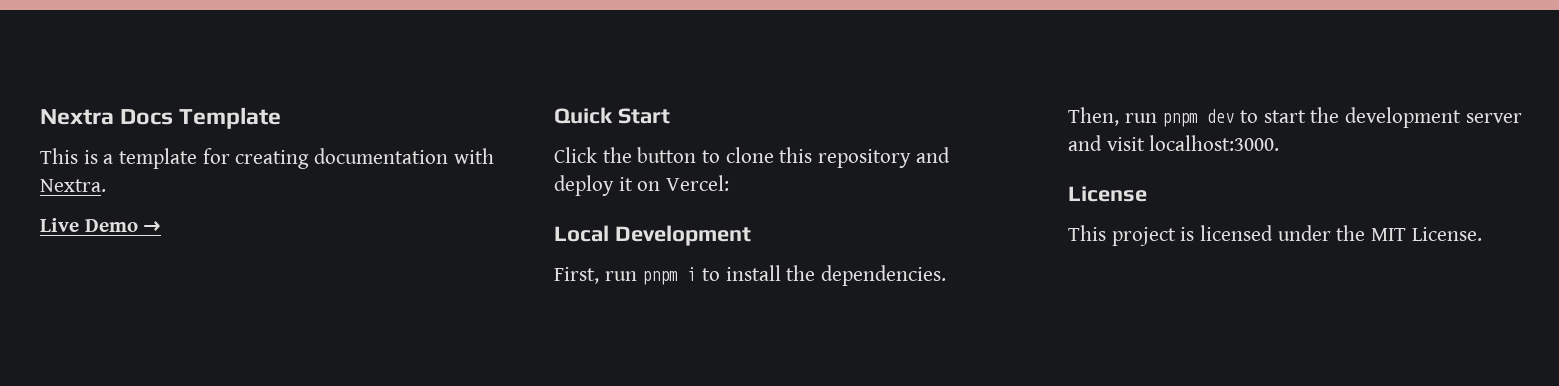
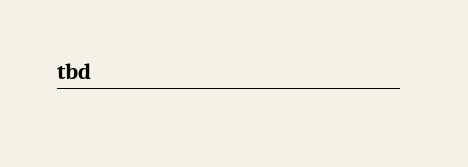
[40,107,282,129] [40,148,494,169] [40,179,106,192] [40,218,162,232] [554,107,670,124] [554,147,950,168] [554,175,730,196] [554,225,751,246] [554,265,947,286] [1068,107,1522,128] [1068,135,1280,151] [1068,186,1147,202] [1068,225,1482,246] Nextra Docs Template // This is a template for creating documentation with Nextra. // Live Demo → // Quick Start // Click the button to clone this repository and deploy it on Vercel: // Local Development // First, run pnpm i to install the dependencies. // Then, run pnpm dev to start the development server and visit localhost:3000. // License // This project is licensed under the MIT License. -> [57,63,91,79] tbd

